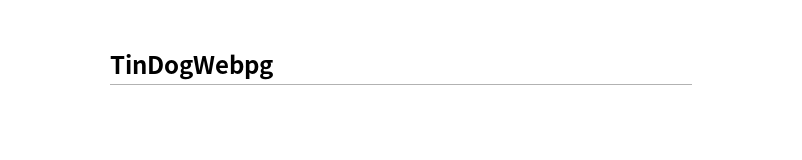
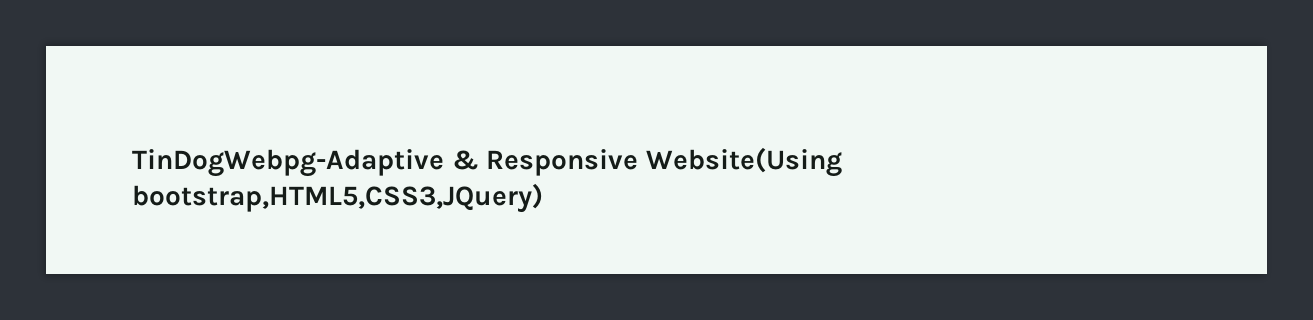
[110,54,273,80] TinDogWebpg -> [132,147,842,177] [132,183,543,213] TinDogWebpg-Adaptive & Responsive Website(Using bootstrap,HTML5,CSS3,JQuery)

